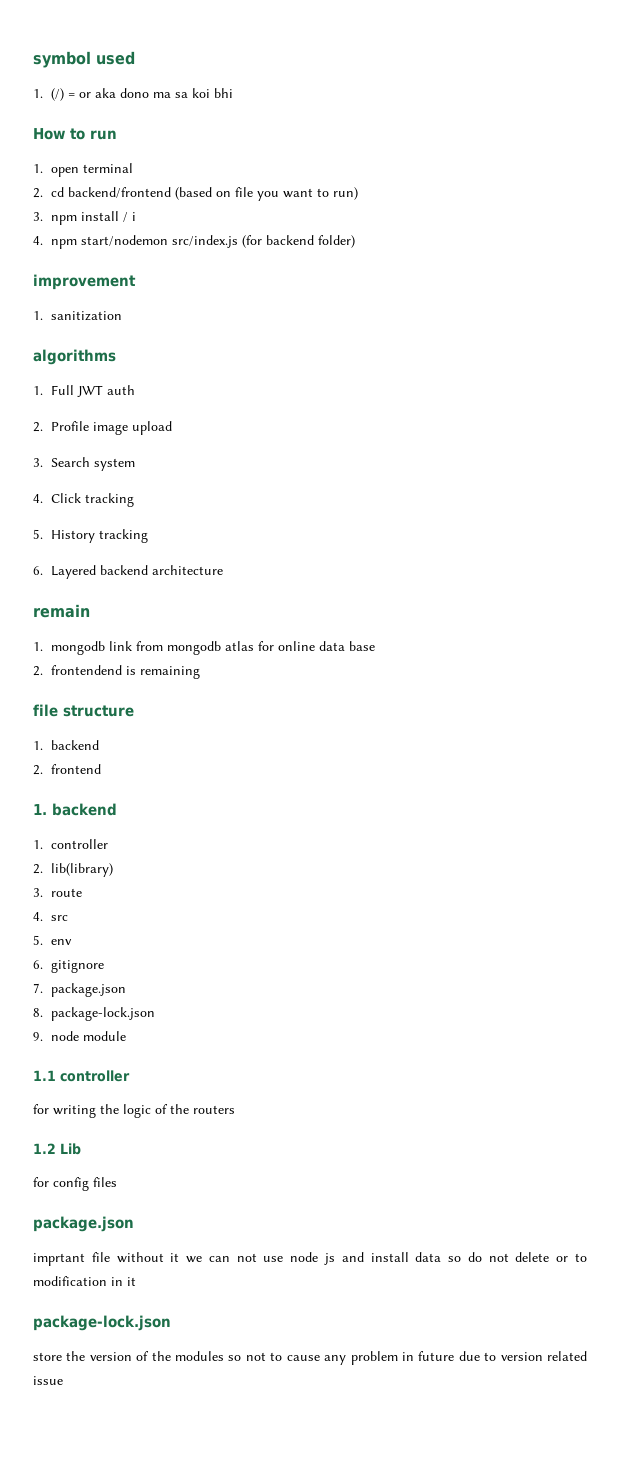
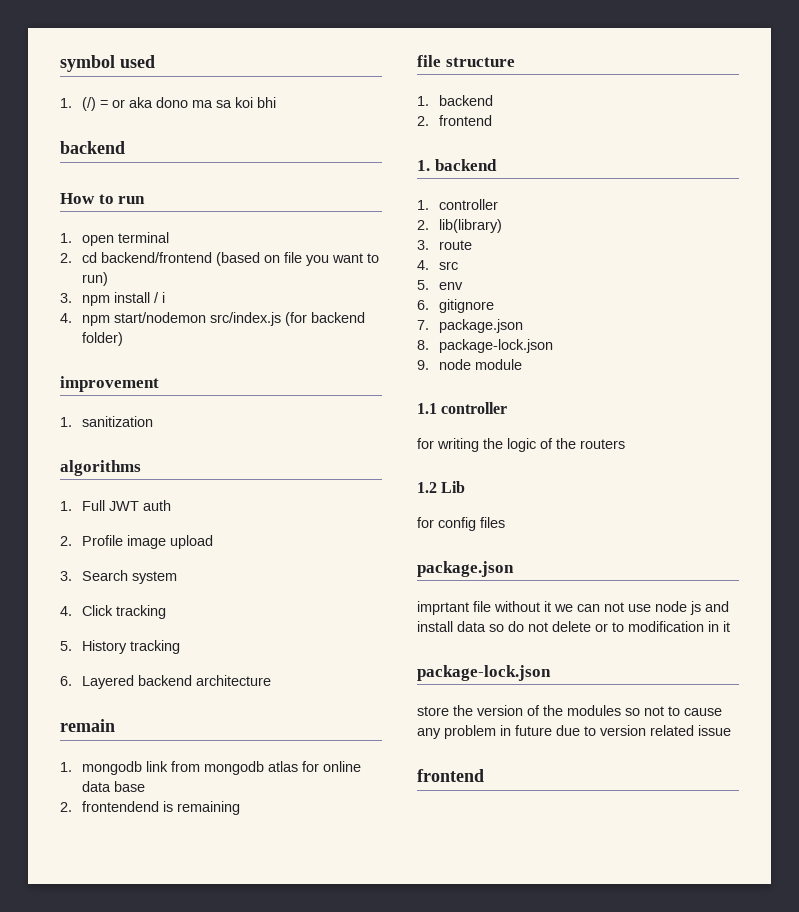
(234, 93) none -> [60,141,125,154] // backend
(63, 1380) none -> [417,769,484,782] // frontend

